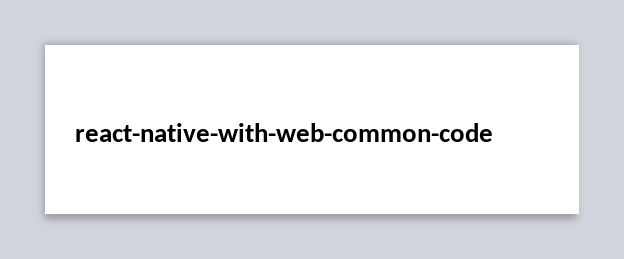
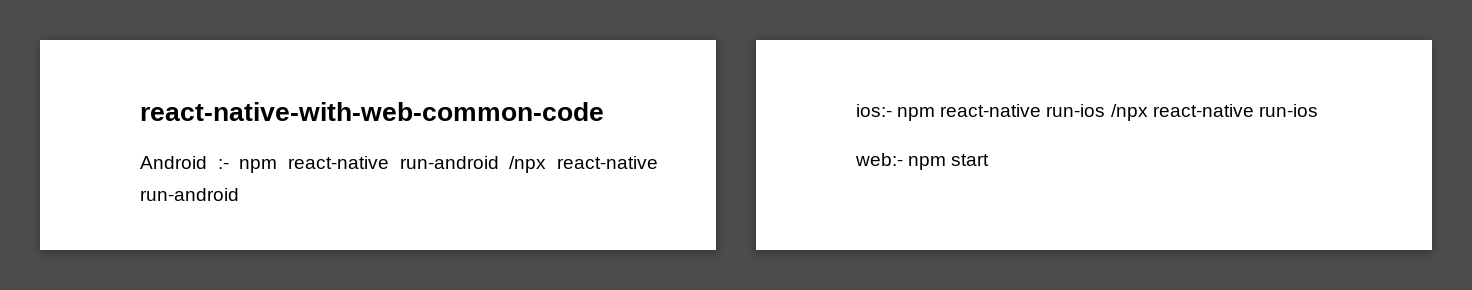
(493, 132) none -> [140,156,658,173] [140,188,239,201] [856,104,1318,121] [855,153,990,170] // Android :- npm react-native run-android /npx react-native run-android // ios:- npm react-native run-ios /npx react-native run-ios // web:- npm start

